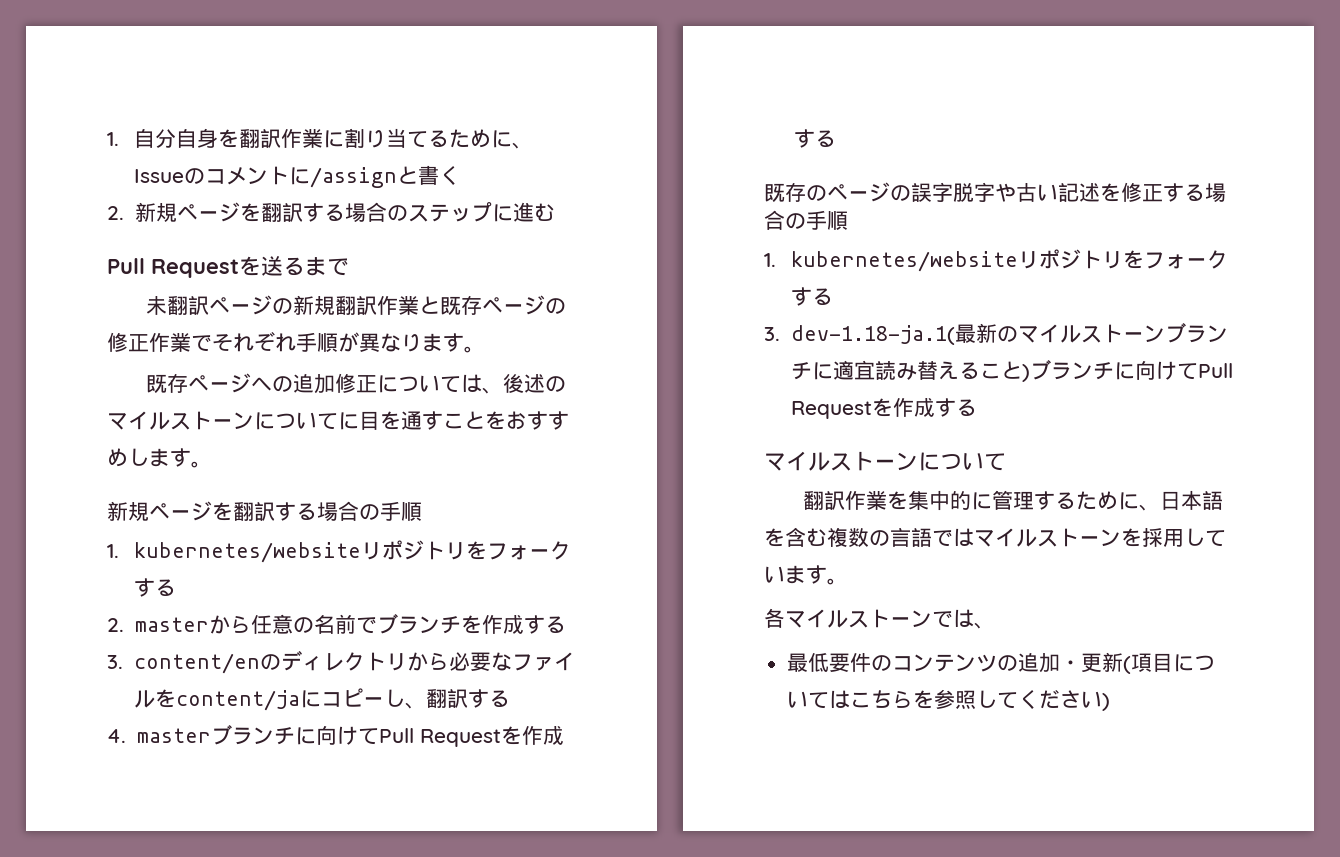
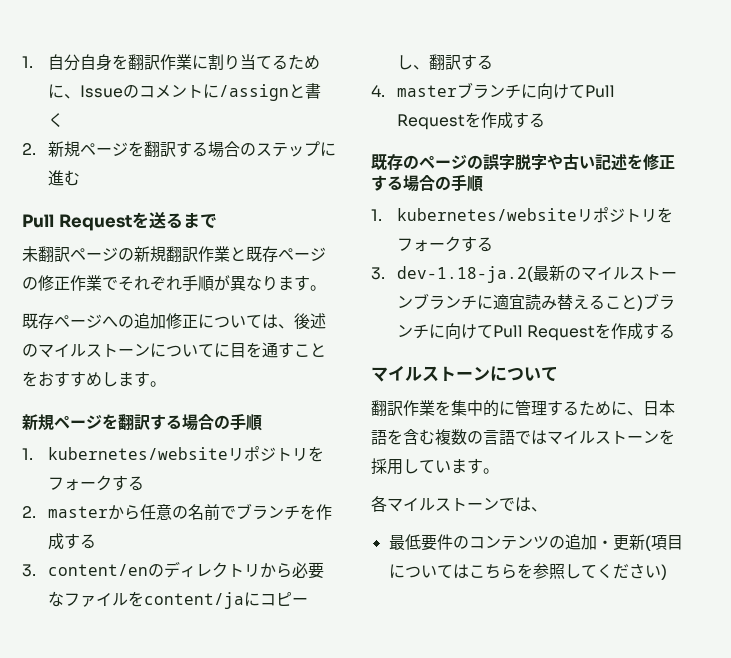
[790,325,955,345] dev-1.18-ja.1( -> [396,266,533,283] dev-1.18-ja.2(

